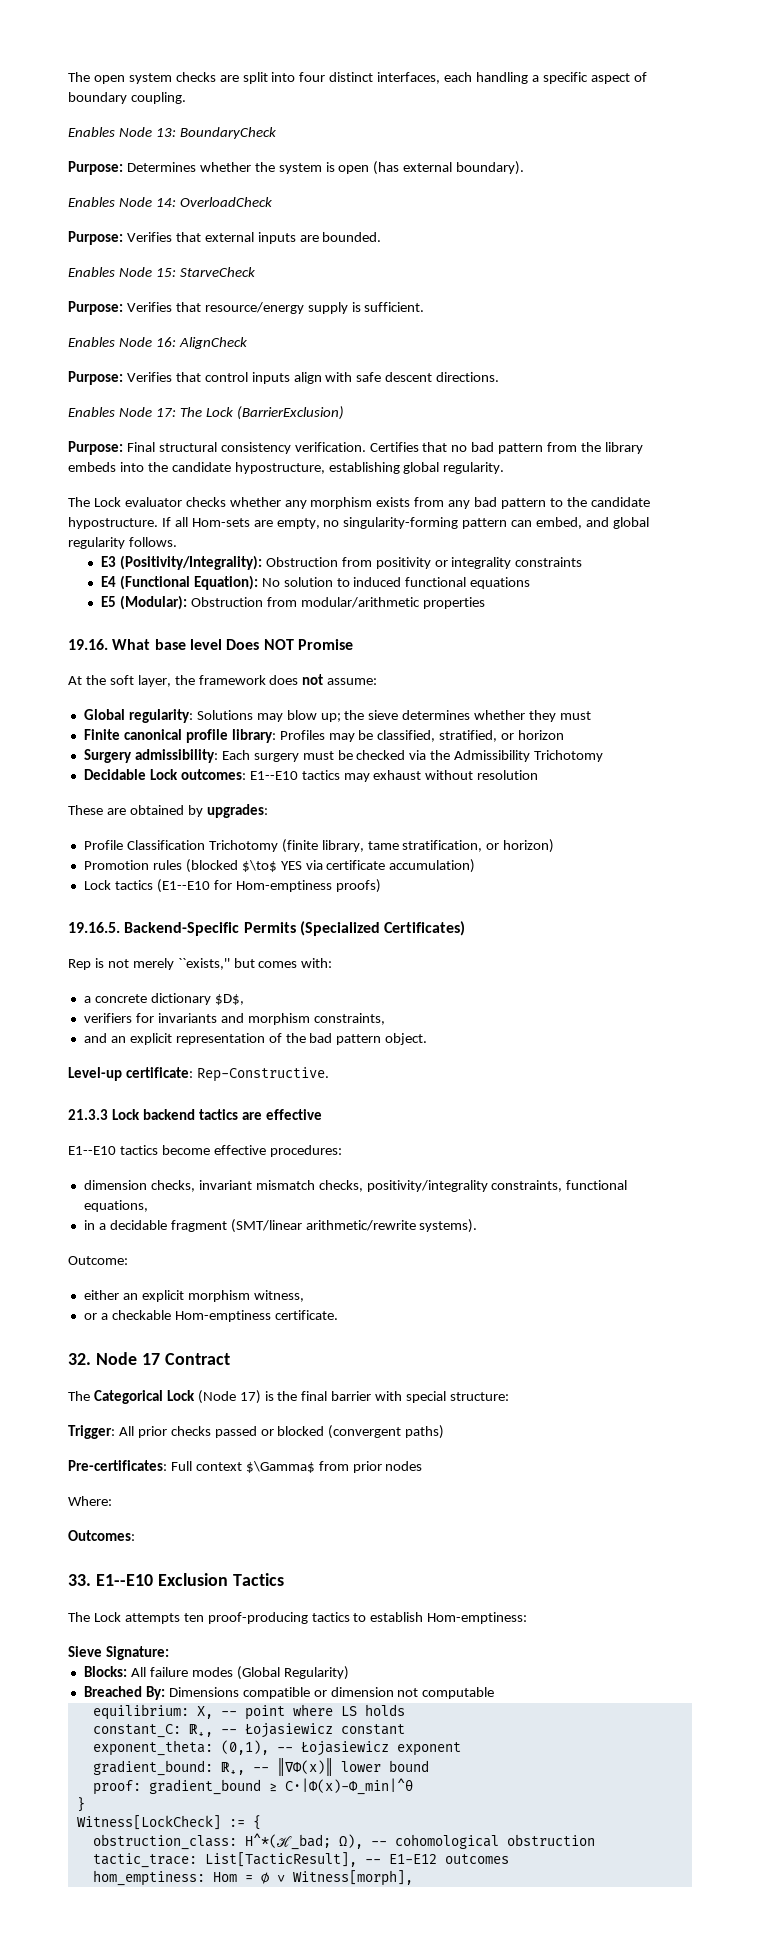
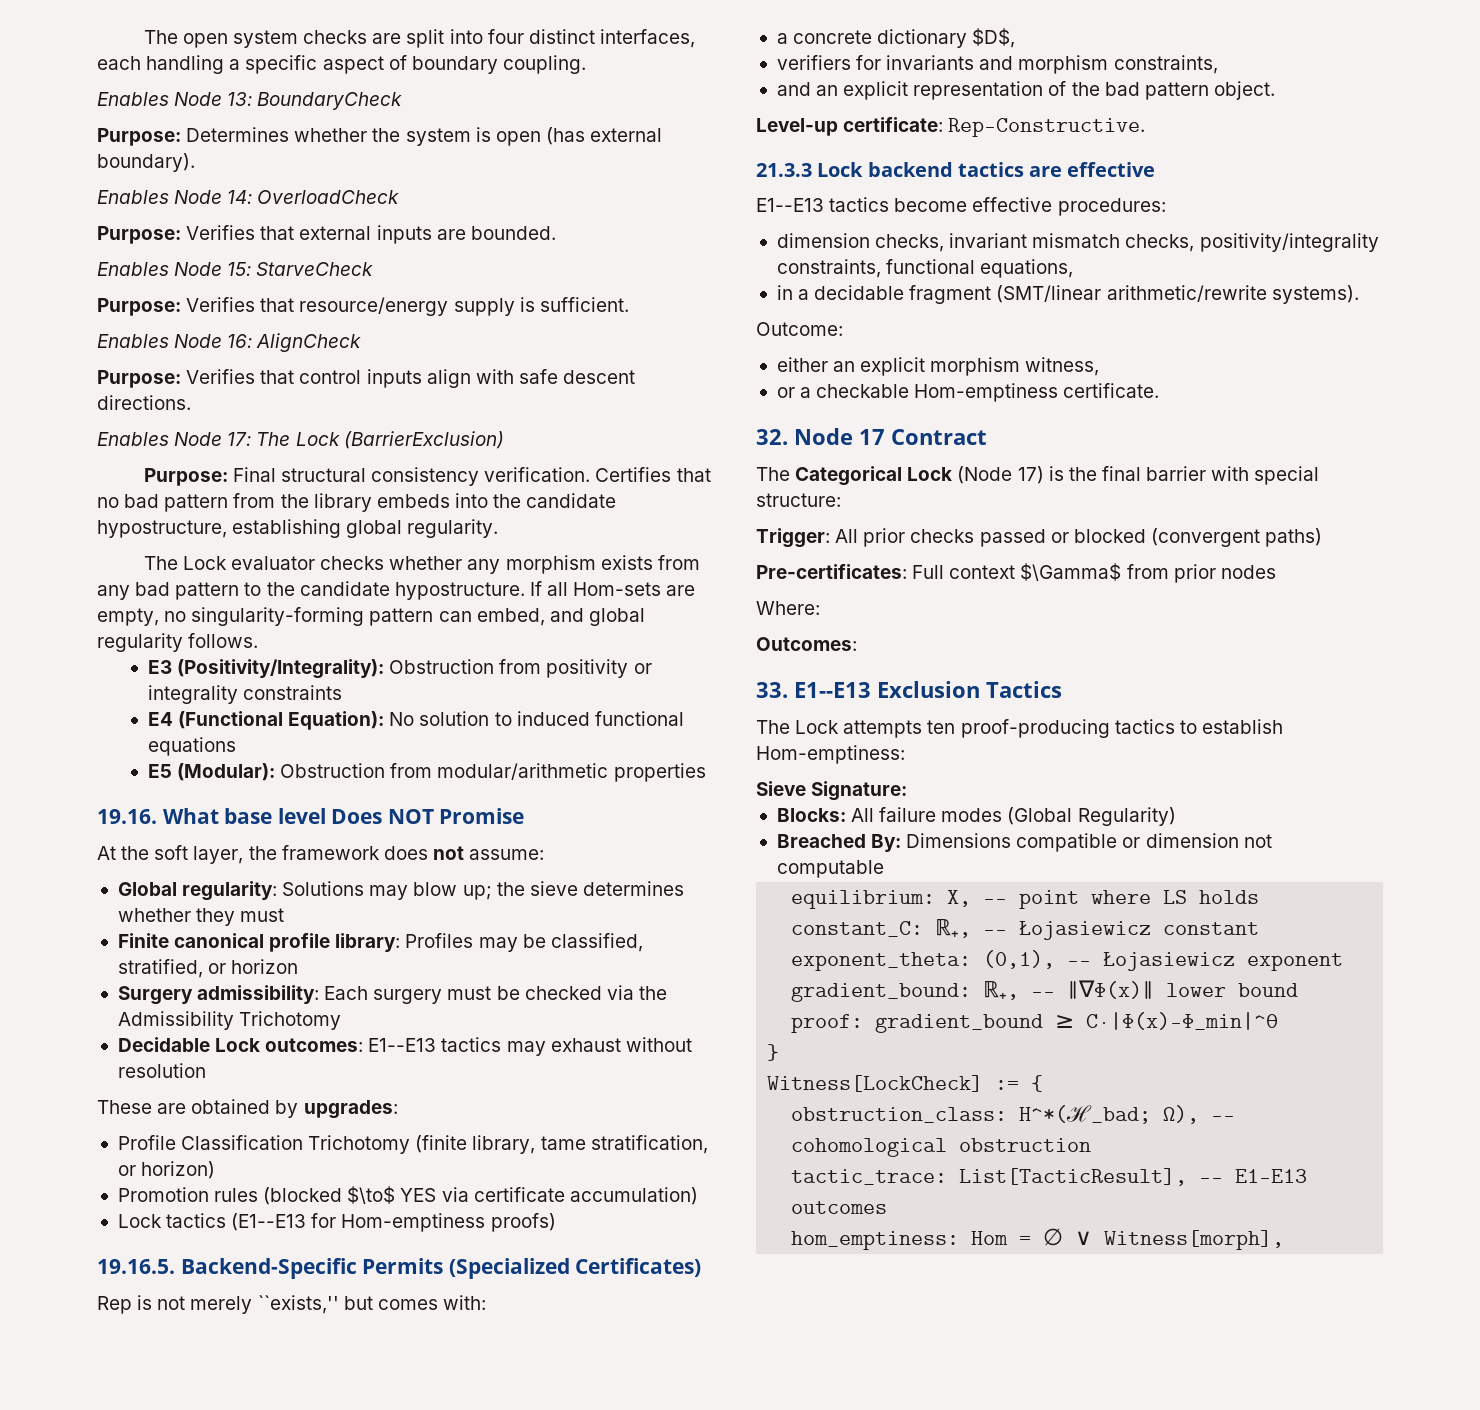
[249,771,298,780] E1--E10 -> [368,1038,437,1052] E1--E13
[156,879,210,893] (E1--E10 -> [231,1213,307,1231] (E1--E13
[68,1146,116,1155] E1--E10 -> [756,198,824,212] E1--E13
[95,1574,153,1586] E1--E10 -> [794,682,871,698] E1--E13
[388,1854,437,1864] E1-E12 -> [1235,1169,1308,1183] E1-E13

